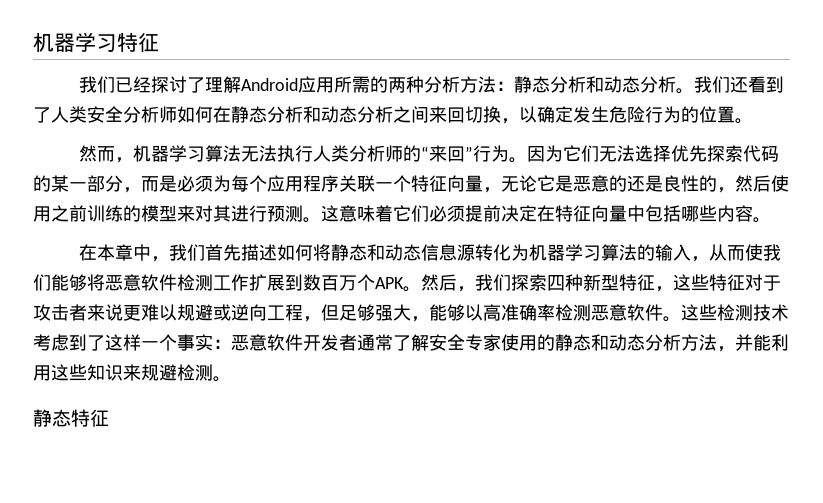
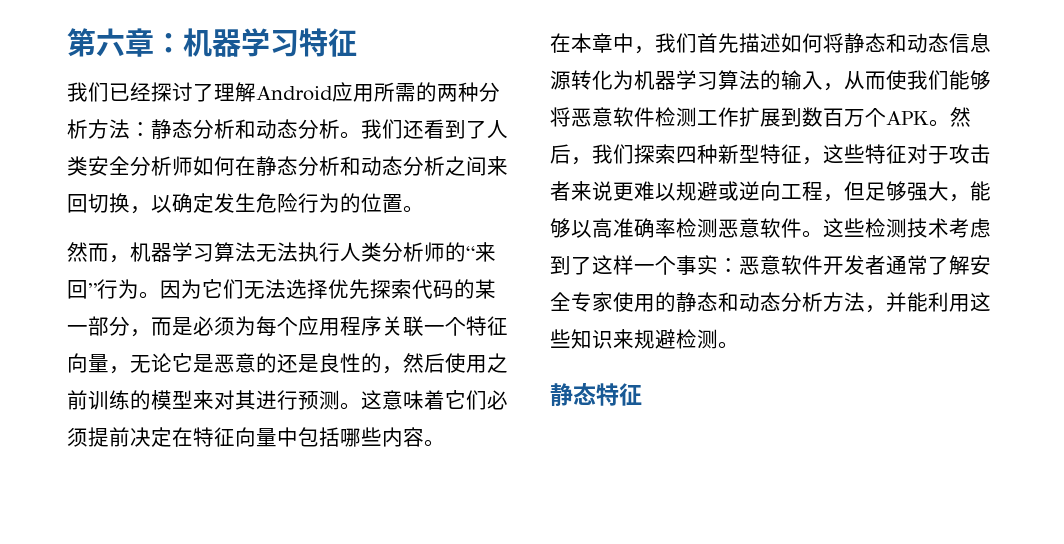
(33, 42) none -> [67,28,183,57] 第六章：

